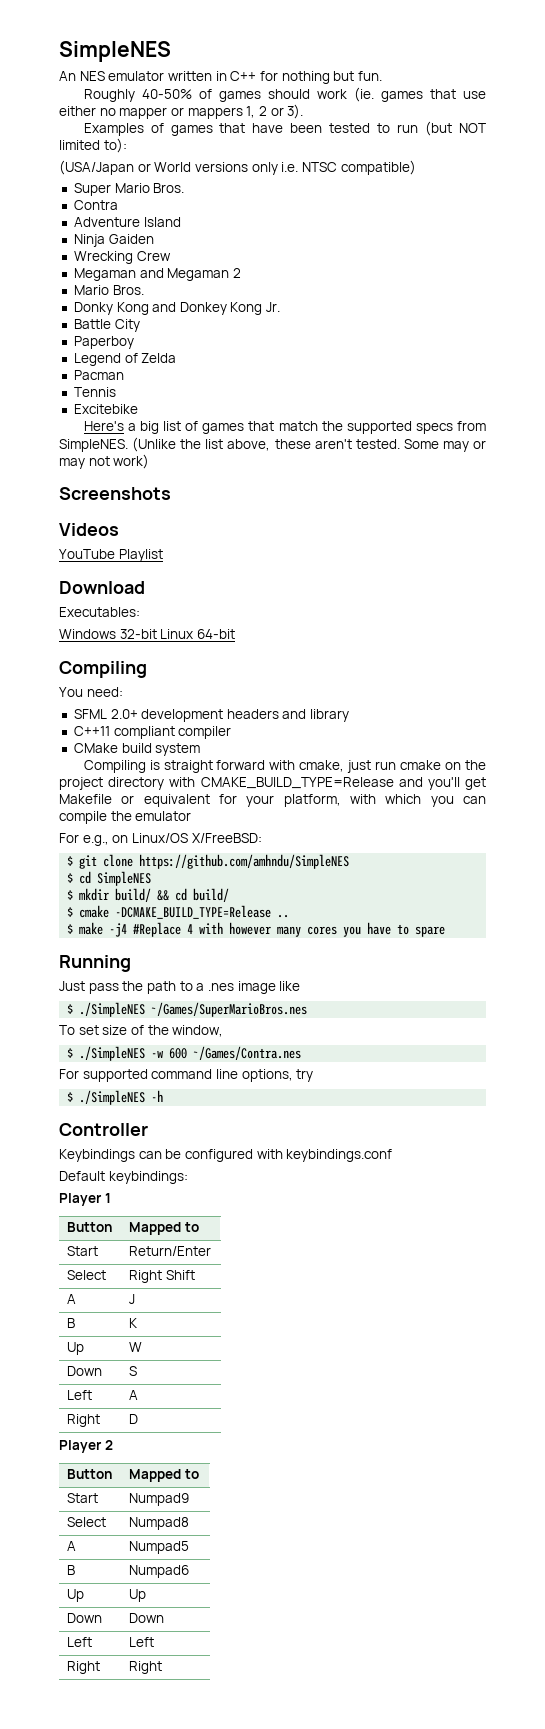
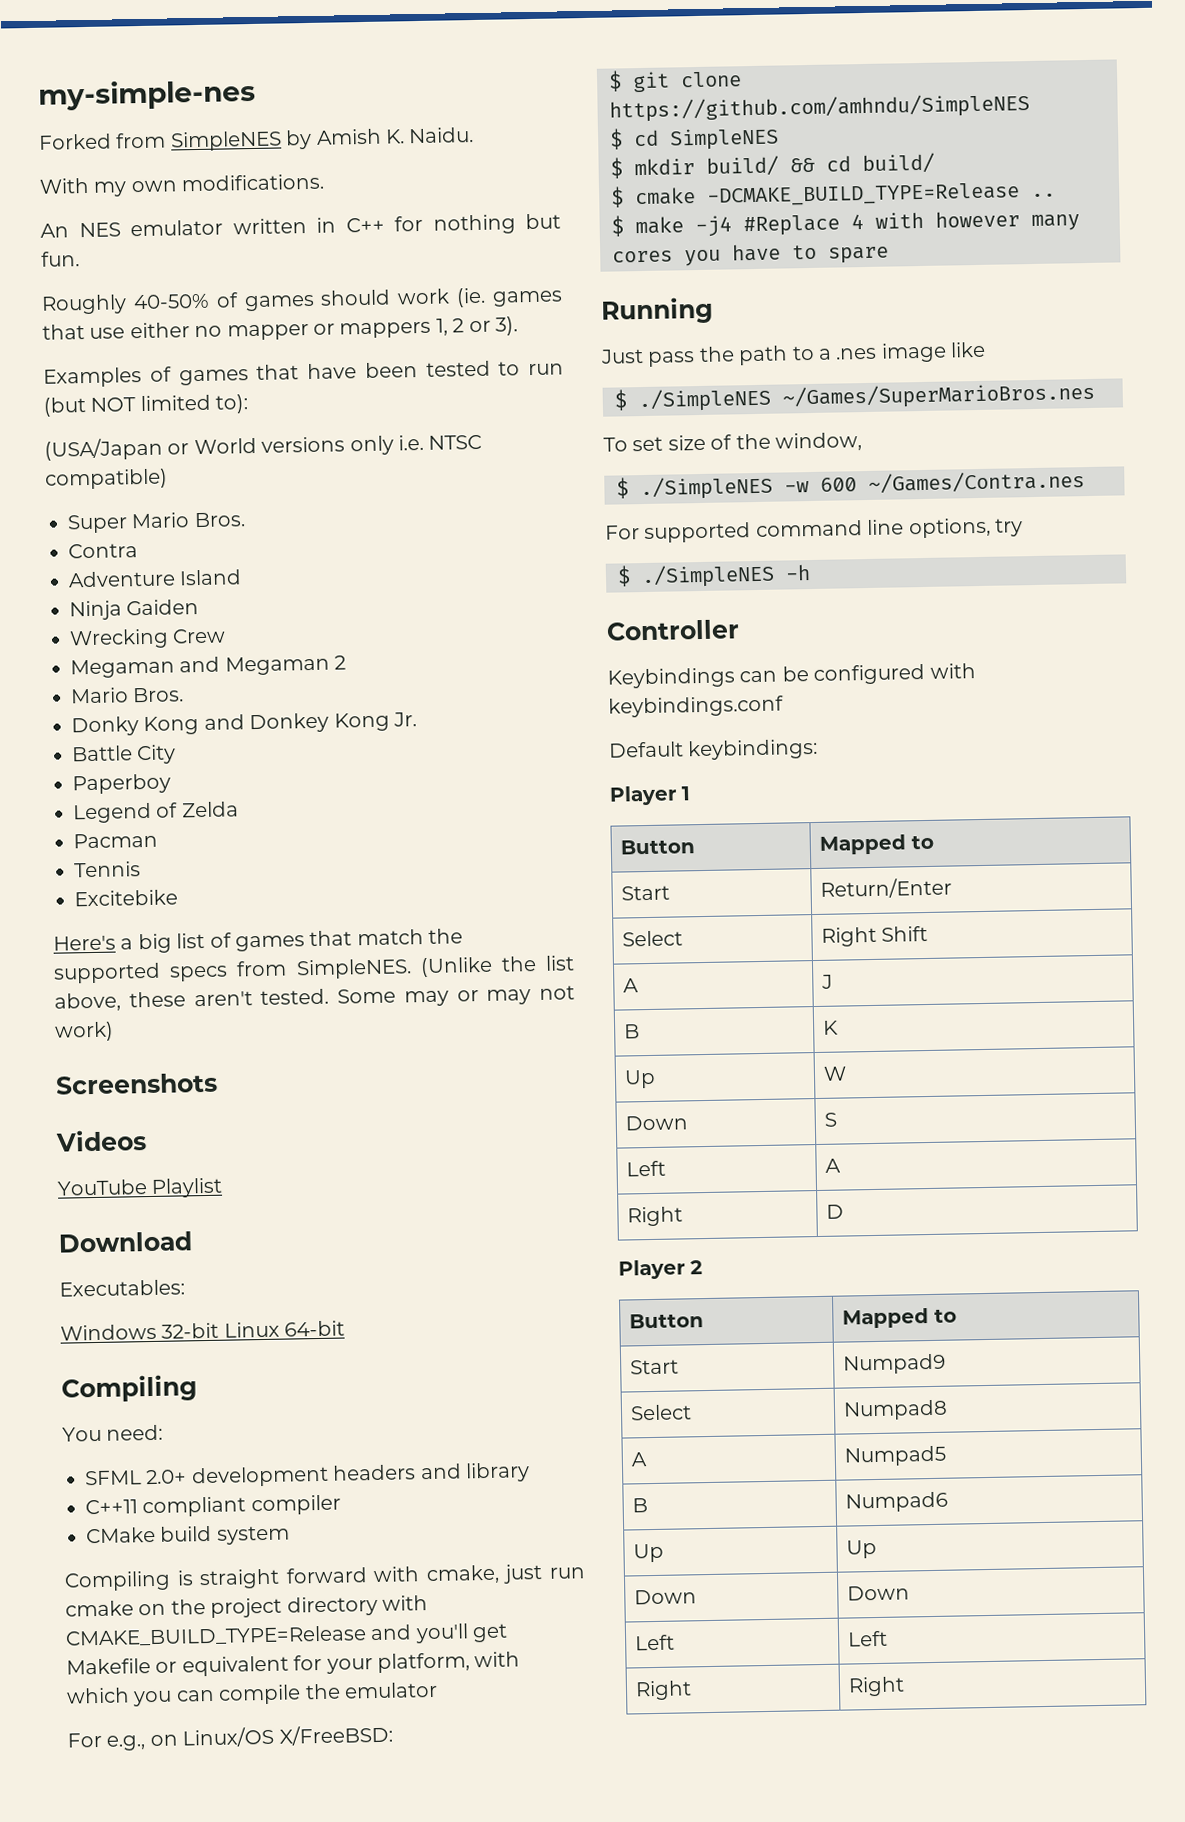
[59,41,171,62] SimpleNES -> [38,78,256,111] [38,127,475,152] [39,173,325,197] my-simple-nes // Forked from SimpleNES by Amish K. Naidu. // With my own modifications.

